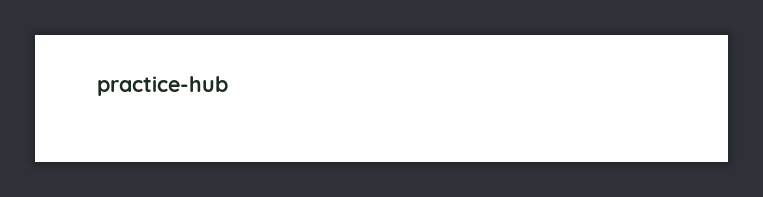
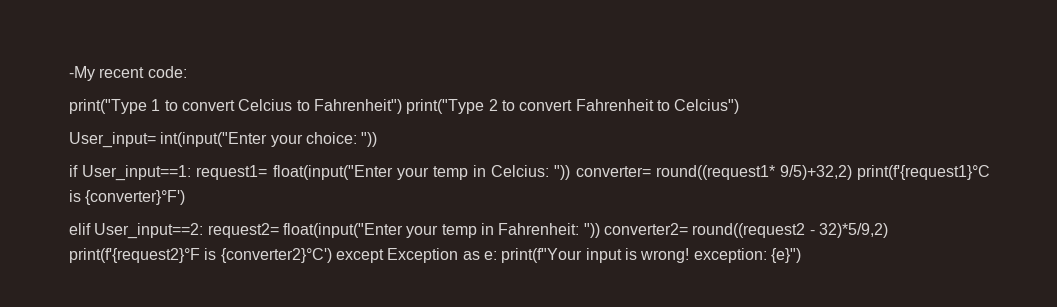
[97,76,228,96] practice-hub -> [69,66,187,81] [69,99,740,114] [69,132,378,148] [69,165,990,181] [69,190,186,205] [69,223,888,239] [69,248,801,263] -My recent code: // print("Type 1 to convert Celcius to Fahrenheit") print("Type 2 to convert Fahrenheit to Celcius") // User_input= int(input("Enter your choice: ")) // if User_input==1: request1= float(input("Enter your temp in Celcius: ")) converter= round((request1* 9/5)+32,2) print(f'{request1}°C is {converter}°F') // elif User_input==2: request2= float(input("Enter your temp in Fahrenheit: ")) converter2= round((request2 - 32)*5/9,2) print(f'{request2}°F is {converter2}°C') except Exception as e: print(f"Your input is wrong! exception: {e}")

